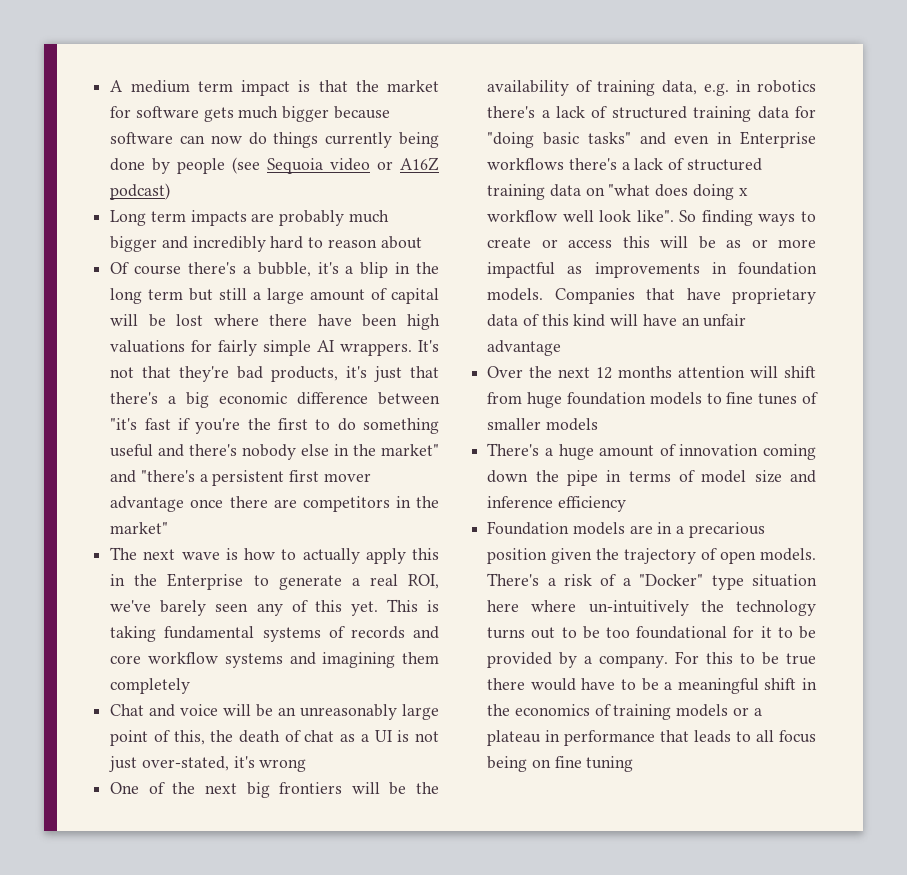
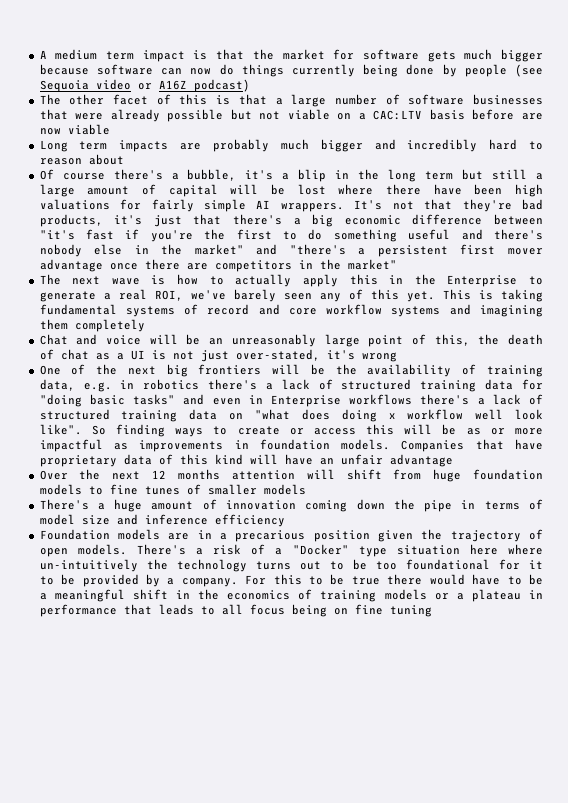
(171, 191) none -> [39,94,543,107] [39,109,544,122] [39,124,110,135] // The other facet of this is that a large number of software businesses that were already possible but not viable on a CAC:LTV basis before are now viable
[350,626,405,639] records -> [207,304,250,315] record

